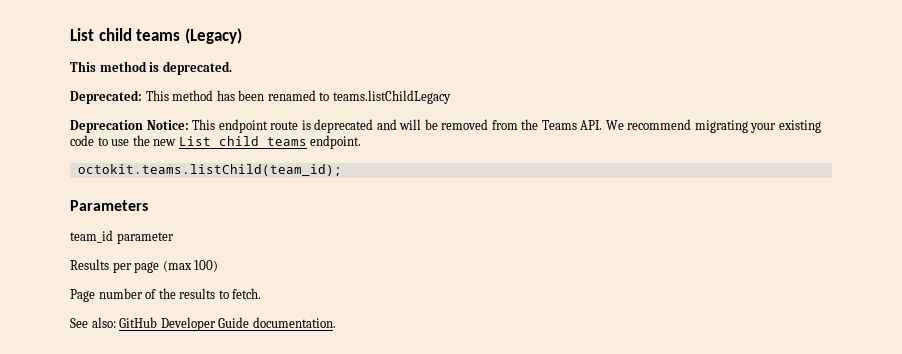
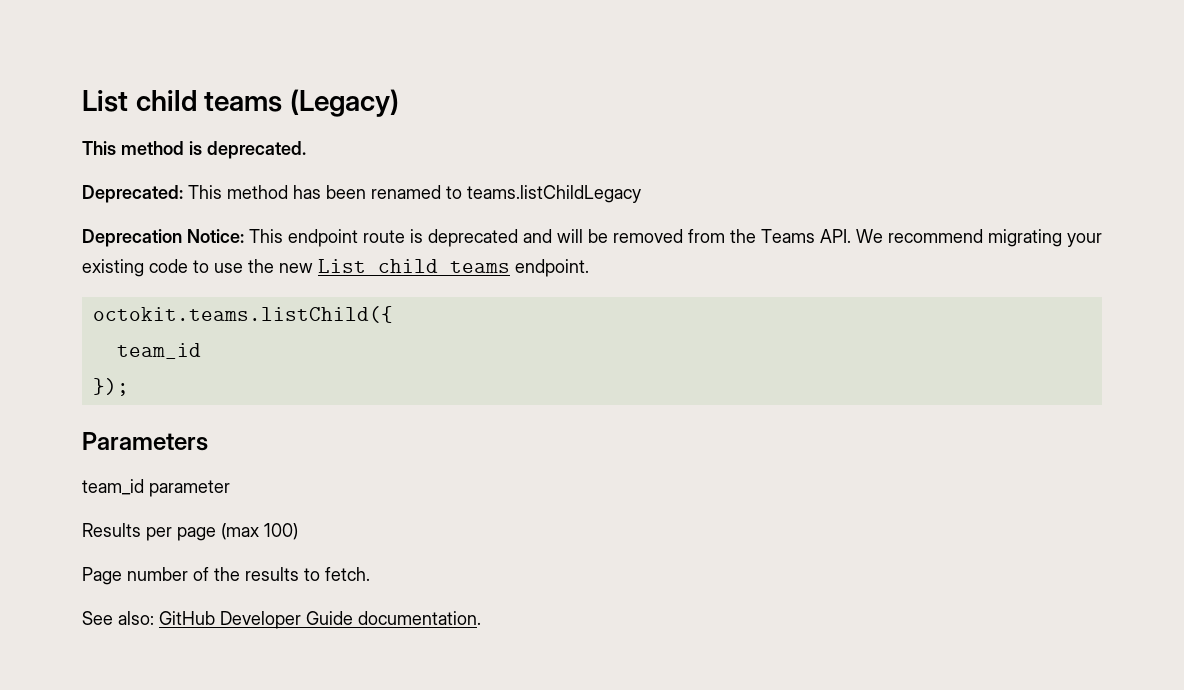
[77,164,342,176] octokit.teams.listChild(team_id); -> [92,306,393,323] [116,343,201,359] [92,378,129,396] octokit.teams.listChild({ // team_id // });

